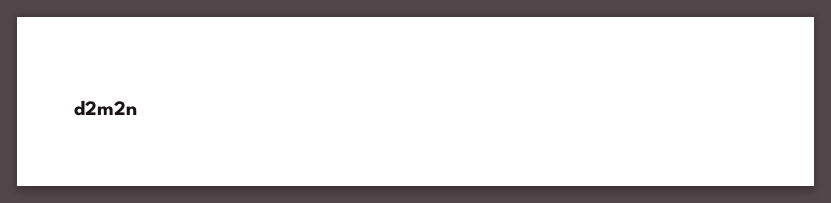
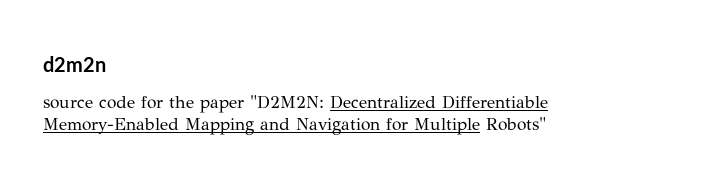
(137, 108) none -> [43,95,548,113] [43,117,546,135] // source code for the paper "D2M2N: Decentralized Differentiable Memory-Enabled Mapping and Navigation for Multiple Robots"

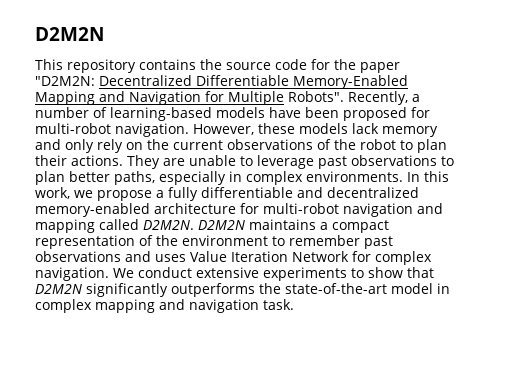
[43,56,106,72] d2m2n // -> [35,27,104,41] [35,59,222,73] D2M2N // This repository contains the
[486,117,546,131] Robots" -> [288,91,420,105] [35,107,430,121] [35,123,438,137] [35,139,447,153] [35,155,454,169] [35,171,449,185] [35,187,419,201] [35,203,443,217] [35,219,389,233] [35,235,393,249] [35,251,432,265] [35,267,434,281] [35,283,450,297] [35,299,294,313] Robots". Recently, a number of learning-based models have been proposed for multi-robot navigation. However, these models lack memory and only rely on the current observations of the robot to plan their actions. They are unable to leverage past observations to plan better paths, especially in complex environments. In this work, we propose a fully differentiable and decentralized memory-enabled architecture for multi-robot navigation and mapping called D2M2N. D2M2N maintains a compact representation of the environment to remember past observations and uses Value Iteration Network for complex navigation. We conduct extensive experiments to show that D2M2N significantly outperforms the state-of-the-art model in complex mapping and navigation task.

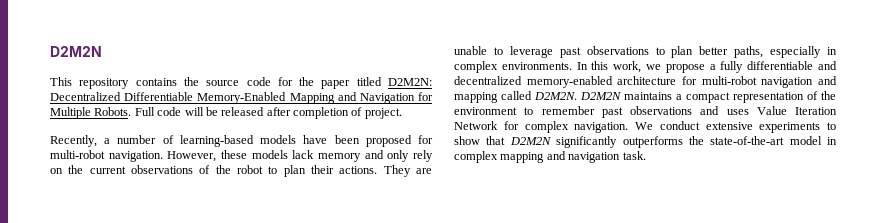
[35,76,95,86] "D2M2N: -> [356,77,433,86] titled D2M2N:
[288,91,344,102] Robots". -> [94,107,402,119] Robots. Full code will be released after completion of project. //

